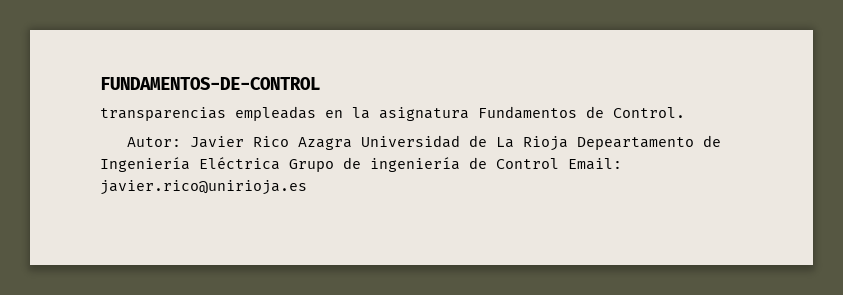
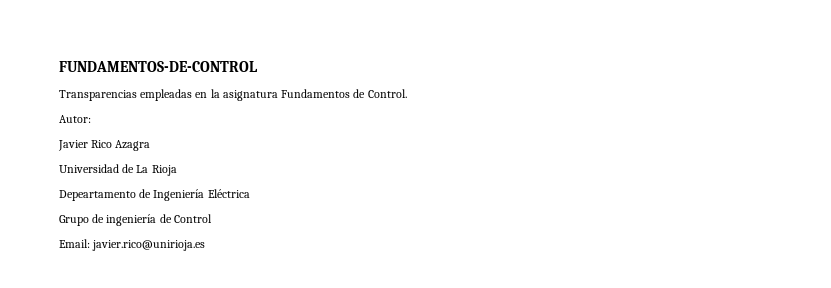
[100,107,226,121] transparencias -> [59,90,137,101] Transparencias
(181, 142) none -> (91, 119) //
(352, 143) none -> (151, 145) //
(568, 143) none -> (177, 170) //
(280, 163) none -> (250, 193) //
(559, 163) none -> (212, 218) //

